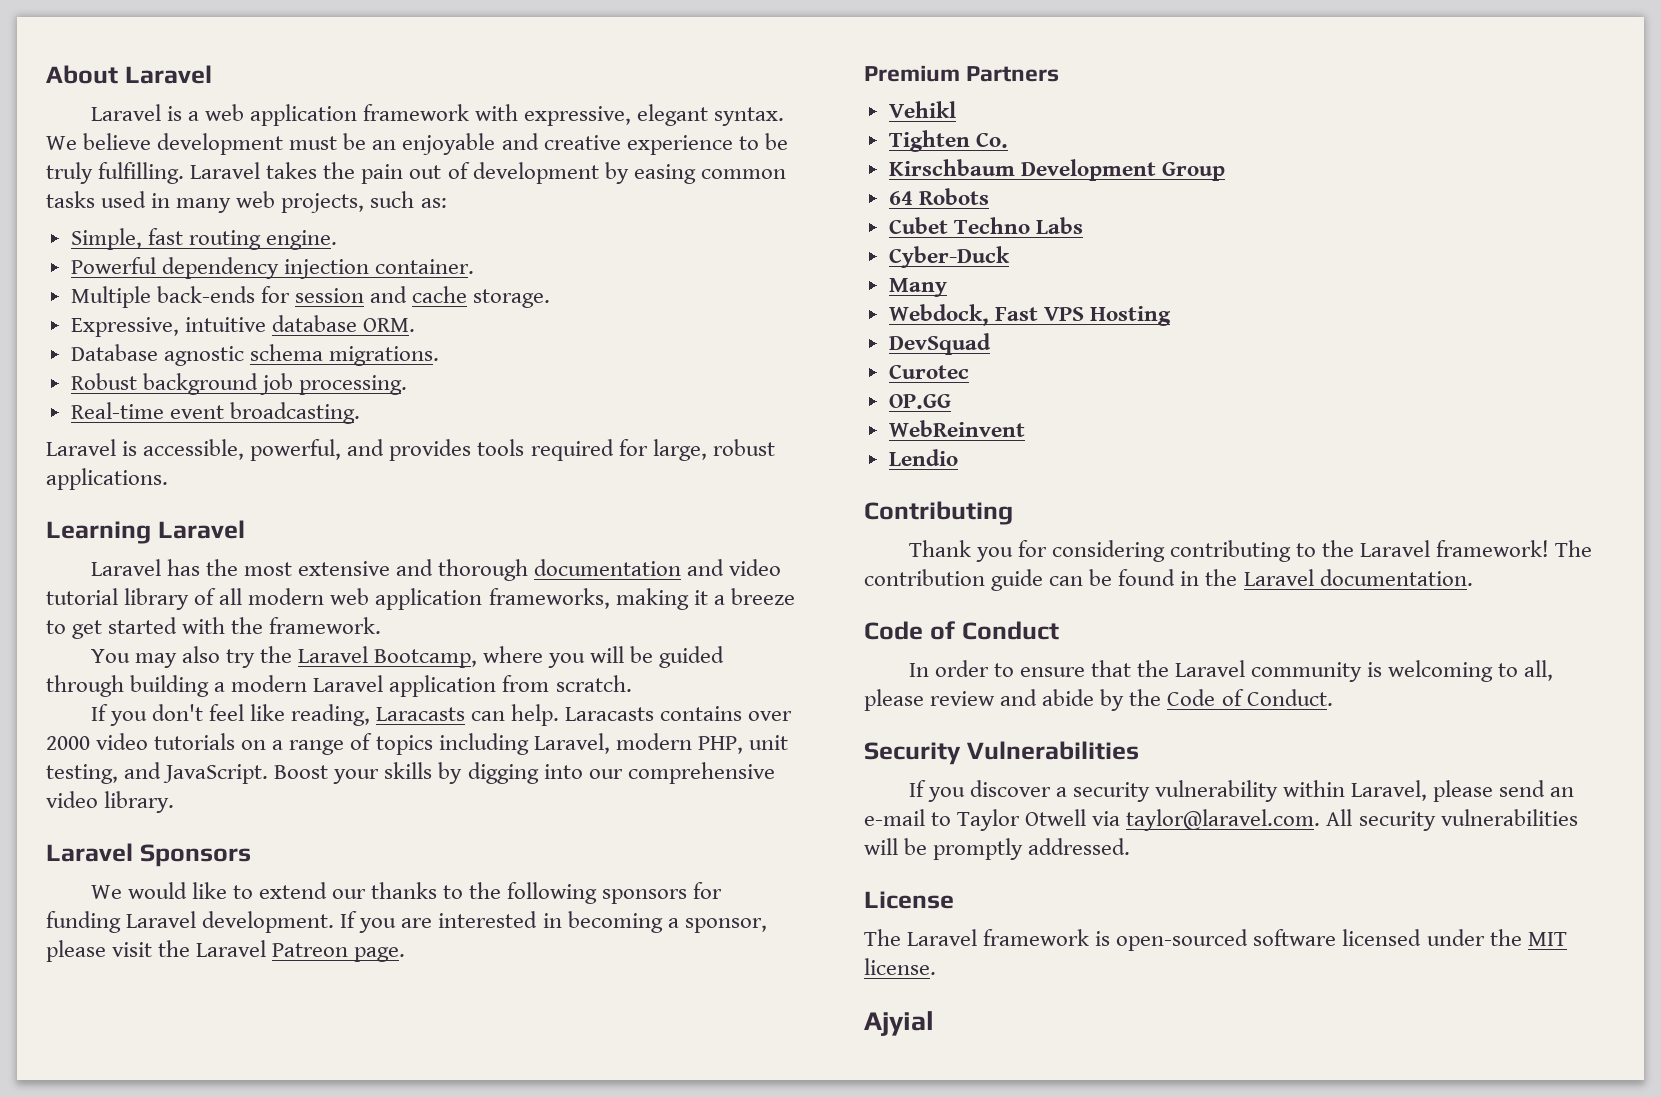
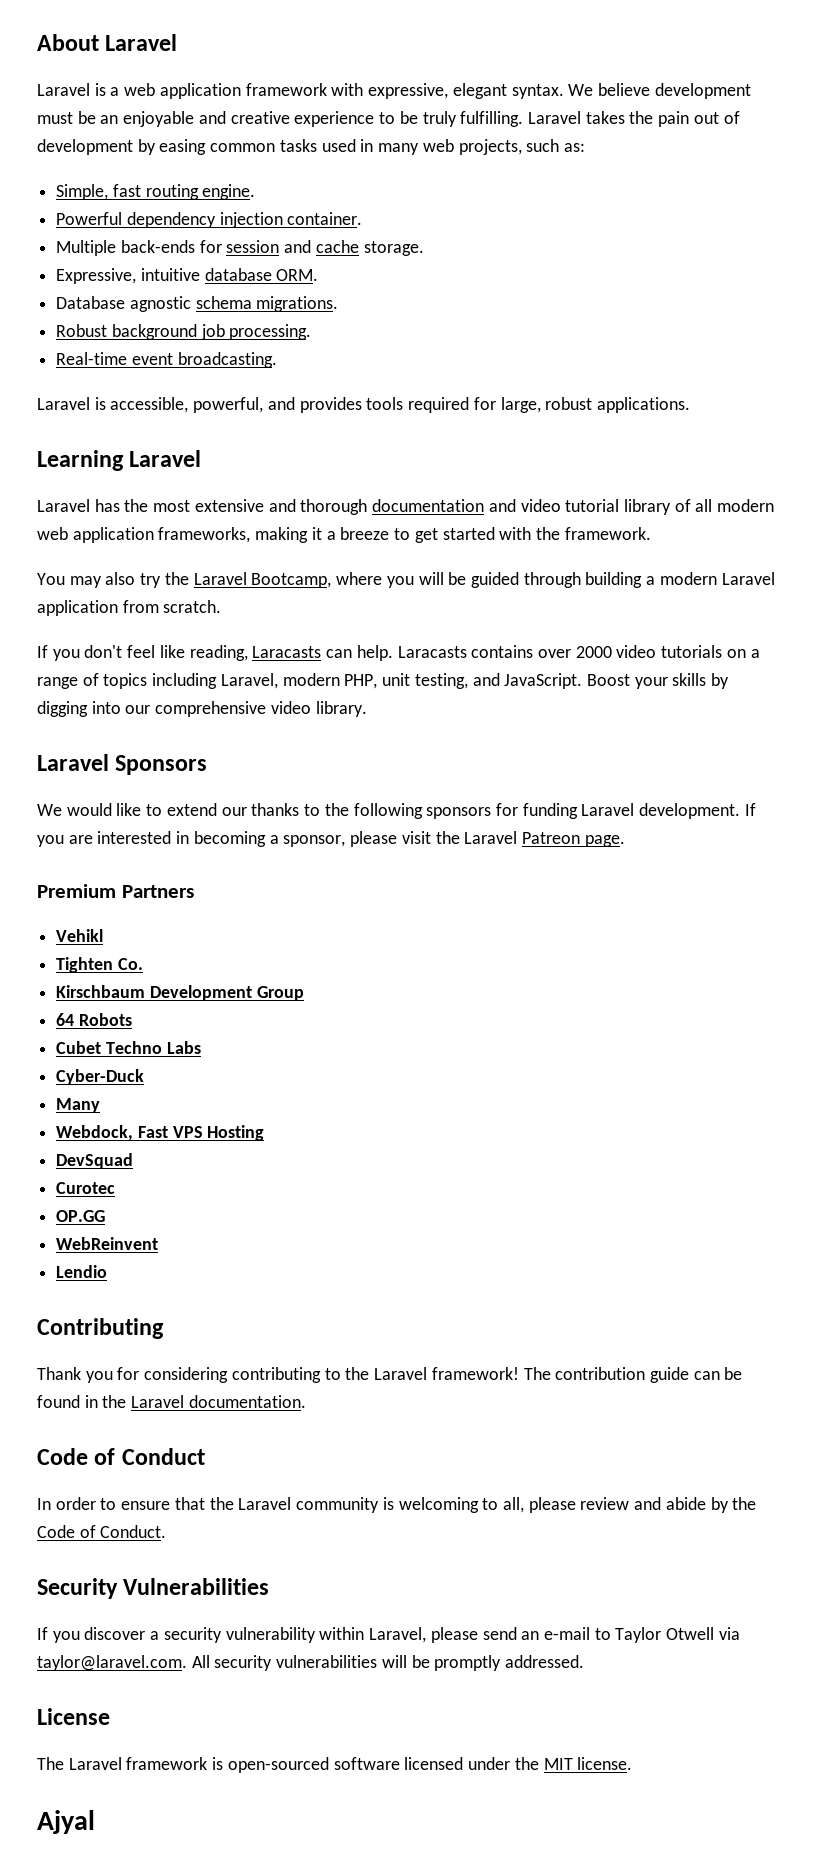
[864,1011,934,1036] Ajyial -> [37,1810,95,1834] Ajyal

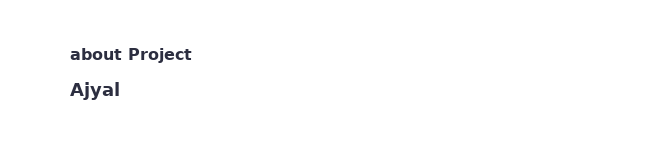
[37,34,178,51] [37,83,751,99] [37,111,740,127] [37,139,585,155] [56,184,256,200] [56,212,363,228] [56,240,424,256] [56,268,319,284] [56,296,339,312] [56,324,312,340] [56,352,277,368] [37,397,690,413] [37,450,202,471] [37,499,775,515] [37,527,651,543] [37,572,775,588] [37,600,222,616] [37,645,760,661] [37,673,730,689] [37,701,367,717] [37,754,208,775] [37,803,756,819] [37,831,625,847] [37,884,194,898] [56,929,104,942] [56,957,143,973] [56,985,304,1001] [56,1013,132,1026] [56,1041,201,1054] [56,1069,145,1085] [56,1098,101,1113] [56,1125,265,1141] [56,1153,134,1169] [56,1182,116,1194] [56,1210,106,1222] [56,1237,159,1250] [56,1265,108,1278] [37,1318,164,1339] [37,1367,743,1383] [37,1395,306,1408] [37,1448,205,1465] [37,1497,757,1513] [37,1525,167,1538] [37,1578,270,1599] [37,1627,740,1643] [37,1655,585,1671] [37,1708,110,1725] [37,1757,633,1773] About Laravel // Laravel is a web application framework with expressive, elegant syntax. We believe development must be an enjoyable and creative experience to be truly fulfilling. Laravel takes the pain out of development by easing common tasks used in many web projects, such as: // Simple, fast routing engine. // Powerful dependency injection container. // Multiple back-ends for session and cache storage. // Expressive, intuitive database ORM. // Database agnostic schema migrations. // Robust background job processing. // Real-time event broadcasting. // Laravel is accessible, powerful, and provides tools required for large, robust applications. // Learning Laravel // Laravel has the most extensive and thorough documentation and video tutorial library of all modern web application frameworks, making it a breeze to get started with the framework. // You may also try the Laravel Bootcamp, where you will be guided through building a modern Laravel application from scratch. // If you don't feel like reading, Laracasts can help. Laracasts contains over 2000 video tutorials on a range of topics including Laravel, modern PHP, unit testing, and JavaScript. Boost your skills by digging into our comprehensive video library. // Laravel Sponsors // We would like to extend our thanks to the following sponsors for funding Laravel development. If you are interested in becoming a sponsor, please visit the Laravel Patreon page. // Premium Partners // Vehikl // Tighten Co. // Kirschbaum Development Group // 64 Robots // Cubet Techno Labs // Cyber-Duck // Many // Webdock, Fast VPS Hosting // DevSquad // Curotec // OP.GG // WebReinvent // Lendio // Contributing // Thank you for considering contributing to the Laravel framework! The contribution guide can be found in the Laravel documentation. // Code of Conduct // In order to ensure that the Laravel community is welcoming to all, please review and abide by the Code of Conduct. // Security Vulnerabilities // If you discover a security vulnerability within Laravel, please send an e-mail to Taylor Otwell via taylor@laravel.com. All security vulnerabilities will be promptly addressed. // License // The Laravel framework is open-sourced software licensed under the MIT license. -> [70,48,192,63] about Project

